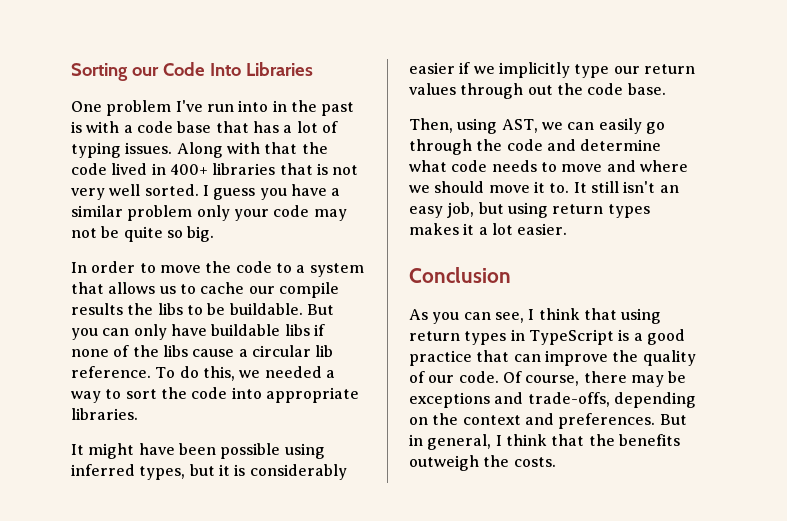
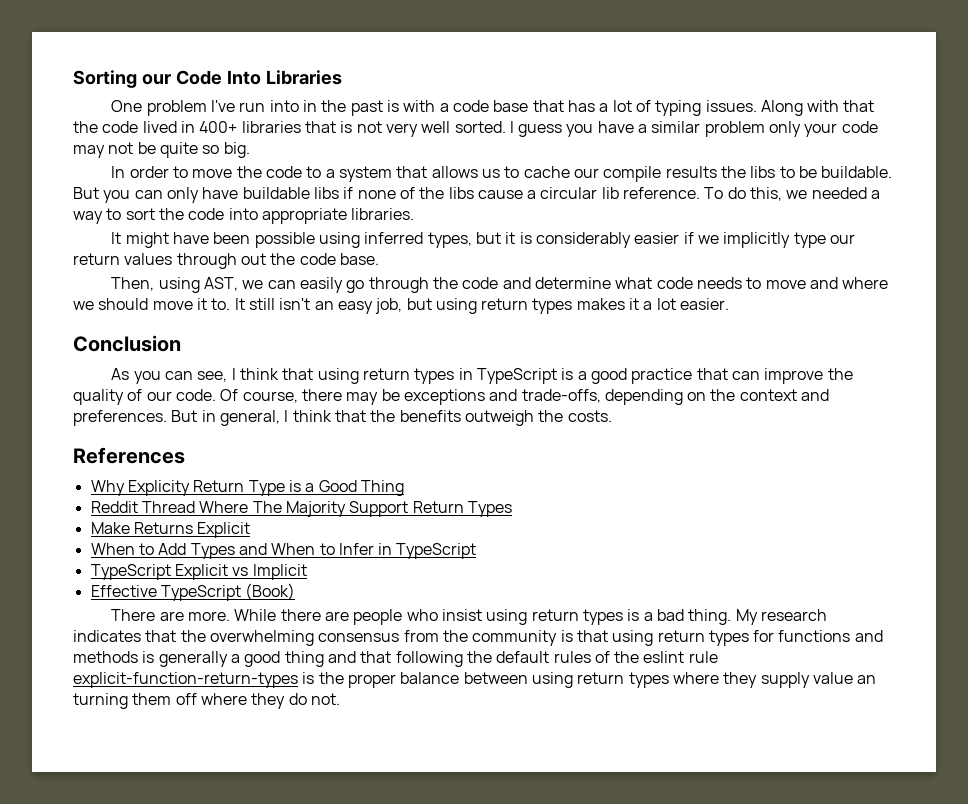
(556, 462) none -> [73,447,185,464] [90,480,404,496] [90,501,512,517] [90,522,251,538] [90,543,477,559] [90,564,307,580] [90,583,296,601] [111,609,827,625] [73,630,883,646] [73,651,718,667] [73,672,877,688] [73,693,340,709] // References // Why Explicity Return Type is a Good Thing // Reddit Thread Where The Majority Support Return Types // Make Returns Explicit // When to Add Types and When to Infer in TypeScript // TypeScript Explicit vs Implicit // Effective TypeScript (Book) // There are more. While there are people who insist using return types is a bad thing. My research indicates that the overwhelming consensus from the community is that using return types for functions and methods is generally a good thing and that following the default rules of the eslint rule explicit-function-return-types is the proper balance between using return types where they supply value an turning them off where they do not.

